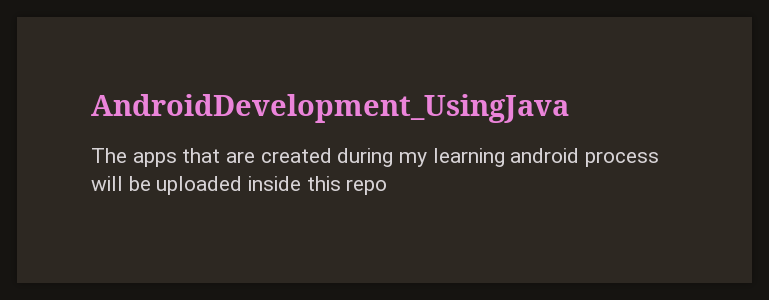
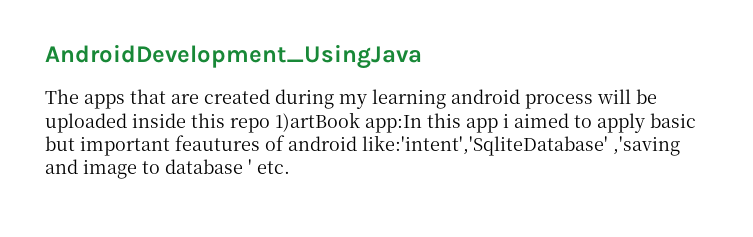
(388, 187) none -> [275,112,696,133] [45,135,680,156] [45,159,290,179] 1)artBook app:In this app i aimed to apply basic but important feautures of android like:'intent','SqliteDatabase' ,'saving and image to database ' etc.

